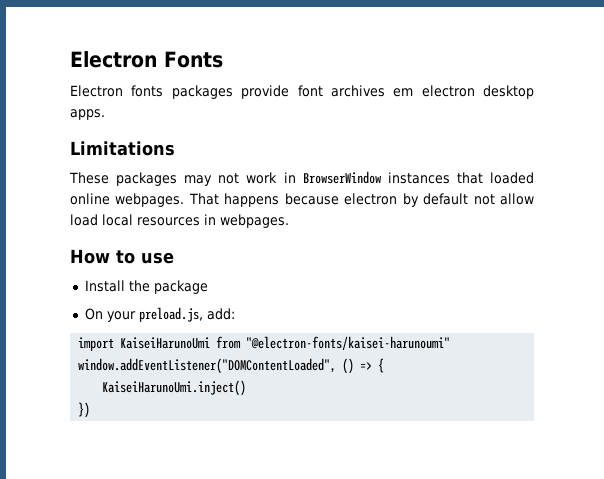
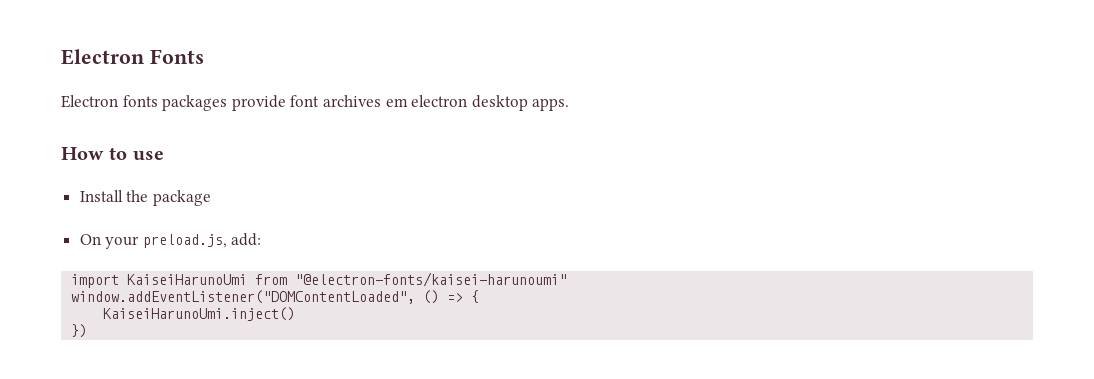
[70,141,175,156] [69,171,534,186] [70,193,535,207] [70,214,289,228] // Limitations // These packages may not work in BrowserWindow instances that loaded online webpages. That happens because electron by default not allow load local resources in webpages. -> (570, 104) none

